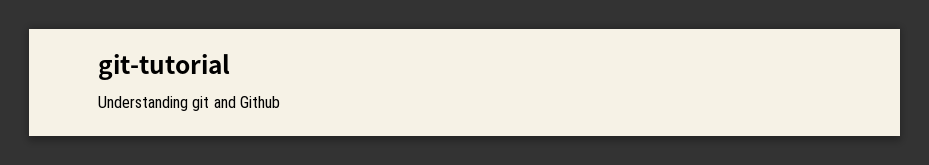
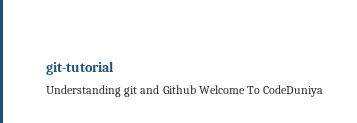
(280, 102) none -> [198,85,324,97] Welcome To CodeDuniya

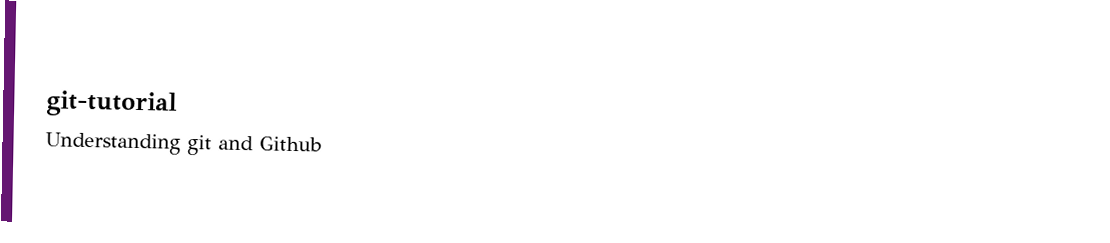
[198,85,324,97] Welcome To CodeDuniya -> (322, 144) none

